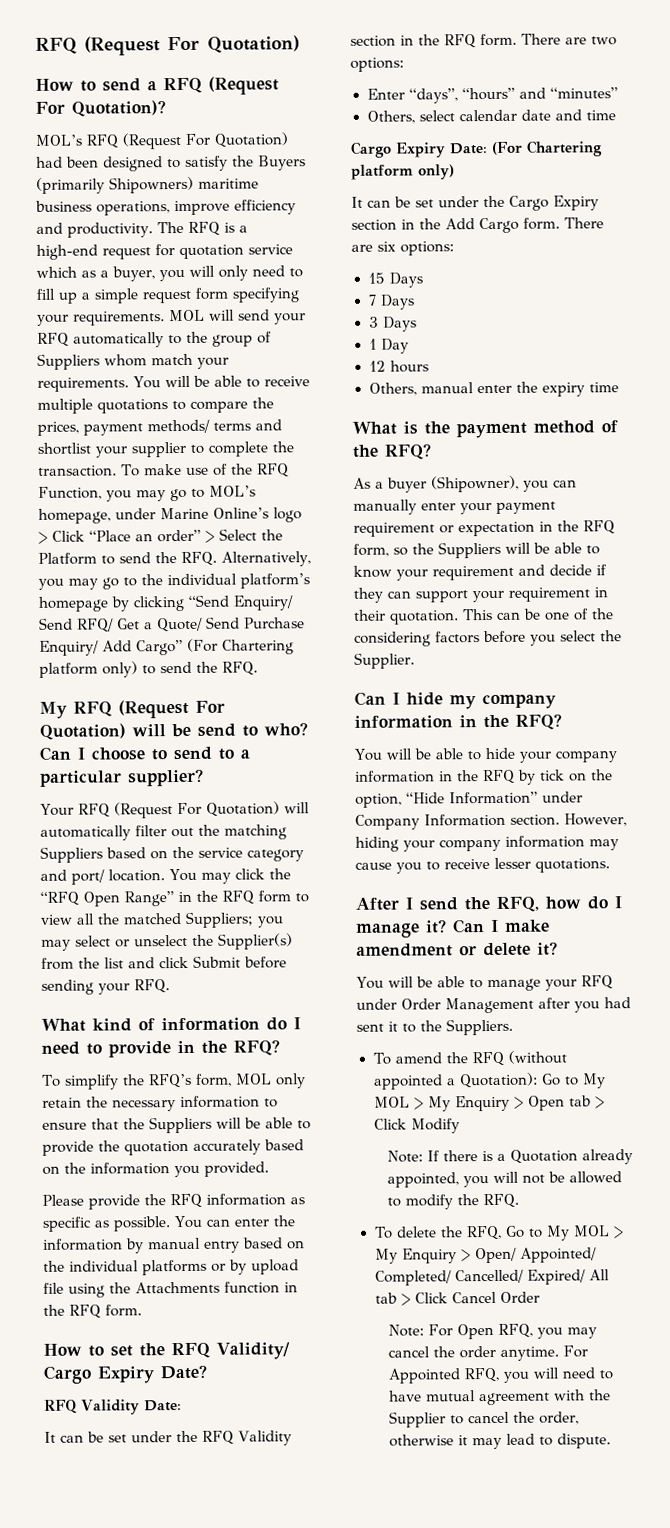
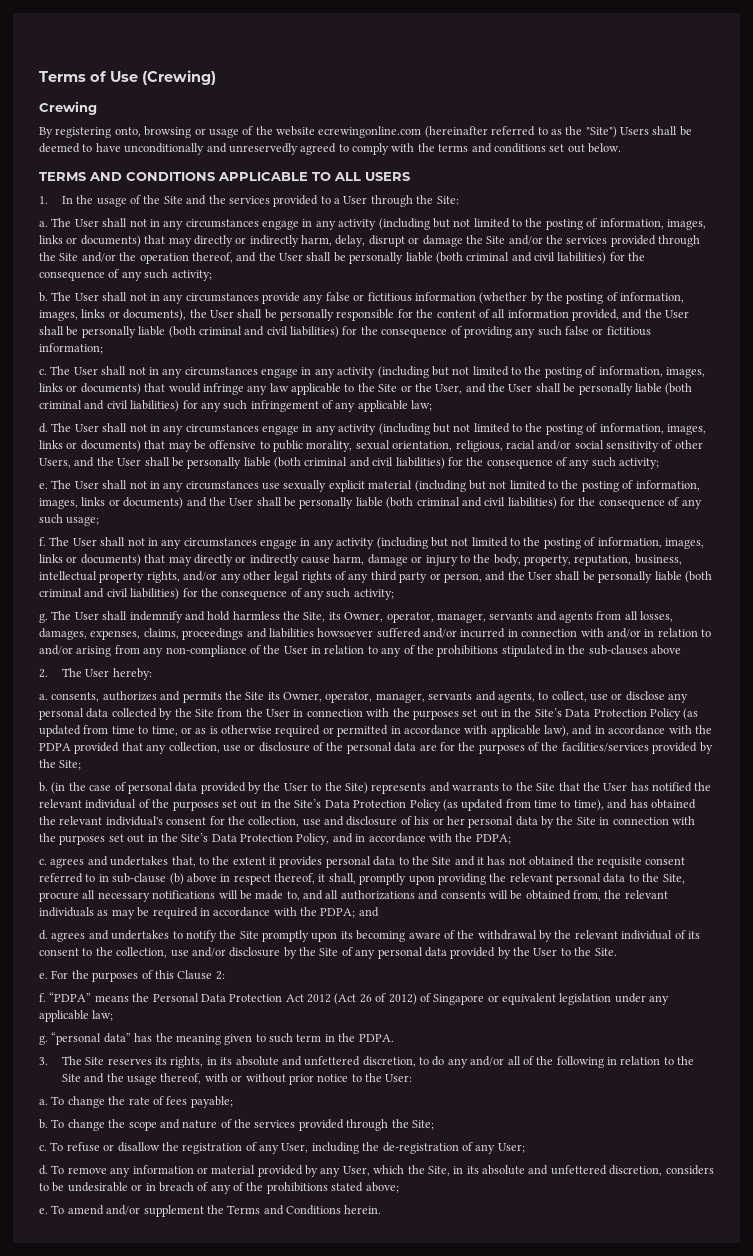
[35,35,300,56] [35,76,279,95] [35,100,166,117] [35,132,289,150] [36,155,306,172] [36,176,259,194] [35,199,296,216] [36,221,248,238] [36,244,293,260] [36,265,303,282] [36,287,300,304] [37,309,306,326] [37,331,272,348] [37,353,229,370] [37,375,310,392] [37,397,274,414] [37,419,282,436] [37,441,294,458] [38,463,289,478] [38,485,256,502] [38,507,302,524] [38,528,283,544] [38,551,311,567] [38,573,310,590] [38,594,294,612] [39,616,305,633] [39,638,294,656] [39,661,258,678] [39,699,225,719] [39,722,308,740] [39,746,250,761] [40,768,204,787] [40,801,310,819] [40,824,287,841] [40,846,304,863] [40,868,291,885] [40,890,309,907] [40,911,284,928] [41,933,293,951] [41,955,287,970] [41,979,170,995] [41,1017,301,1032] [41,1039,280,1058] [42,1073,306,1090] [42,1095,278,1112] [42,1116,311,1134] [42,1139,304,1156] [42,1161,269,1178] [42,1193,305,1210] [42,1215,295,1232] [43,1237,305,1254] [43,1259,299,1276] [43,1281,298,1298] [43,1304,142,1319] [43,1342,290,1360] [43,1364,207,1384] [44,1399,182,1415] [44,1430,292,1446] [350,33,617,49] [350,57,404,72] [366,87,618,104] [366,109,616,124] [350,140,603,158] [351,164,455,180] [351,195,599,211] [351,217,604,234] [351,241,454,256] [367,272,423,288] [367,294,415,310] [368,316,417,332] [368,338,409,354] [368,360,429,373] [368,381,619,397] [352,420,618,439] [352,443,432,460] [353,475,577,493] [353,499,556,515] [353,520,615,537] [353,541,600,559] [353,564,607,581] [353,587,608,603] [354,608,614,625] [354,630,622,647] [354,652,415,669] [354,691,556,710] [354,713,562,730] [354,747,617,763] [355,769,613,785] [355,791,583,808] [355,813,627,830] [355,835,619,852] [355,857,610,874] [355,896,622,912] [356,919,550,938] [356,941,558,957] [356,975,613,992] [356,997,631,1014] [356,1018,513,1036] [372,1050,568,1067] [373,1072,606,1090] [373,1095,605,1112] [373,1118,460,1134] [386,1149,633,1165] [386,1171,622,1188] [386,1193,519,1210] [373,1225,625,1241] [374,1247,597,1264] [374,1269,610,1286] [374,1291,540,1306] [387,1323,597,1340] [387,1345,588,1361] [387,1367,613,1384] [388,1389,611,1406] [388,1411,579,1428] [388,1433,611,1450] RFQ (Request For Quotation) // How to send a RFQ (Request For Quotation)? // MOL’s RFQ (Request For Quotation) had been designed to satisfy the Buyers (primarily Shipowners) maritime business operations, improve efficiency and productivity. The RFQ is a high-end request for quotation service which as a buyer, you will only need to fill up a simple request form specifying your requirements. MOL will send your RFQ automatically to the group of Suppliers whom match your requirements. You will be able to receive multiple quotations to compare the prices, payment methods/ terms and shortlist your supplier to complete the transaction. To make use of the RFQ Function, you may go to MOL’s homepage, under Marine Online’s logo > Click “Place an order” > Select the Platform to send the RFQ. Alternatively, you may go to the individual platform’s homepage by clicking “Send Enquiry/ Send RFQ/ Get a Quote/ Send Purchase Enquiry/ Add Cargo” (For Chartering platform only) to send the RFQ. // My RFQ (Request For Quotation) will be send to who? Can I choose to send to a particular supplier? // Your RFQ (Request For Quotation) will automatically filter out the matching Suppliers based on the service category and port/ location. You may click the “RFQ Open Range” in the RFQ form to view all the matched Suppliers; you may select or unselect the Supplier(s) from the list and click Submit before sending your RFQ. // What kind of information do I need to provide in the RFQ? // To simplify the RFQ’s form, MOL only retain the necessary information to ensure that the Suppliers will be able to provide the quotation accurately based on the information you provided. // Please provide the RFQ information as specific as possible. You can enter the information by manual entry based on the individual platforms or by upload file using the Attachments function in the RFQ form. // How to set the RFQ Validity/ Cargo Expiry Date? // RFQ Validity Date: // It can be set under the RFQ Validity section in the RFQ form. There are two options: // Enter “days”, “hours” and “minutes” // Others, select calendar date and time // Cargo Expiry Date: (For Chartering platform only) // It can be set under the Cargo Expiry section in the Add Cargo form. There are six options: // 15 Days // 7 Days // 3 Days // 1 Day // 12 hours // Others, manual enter the expiry time // What is the payment method of the RFQ? // As a buyer (Shipowner), you can manually enter your payment requirement or expectation in the RFQ form, so the Suppliers will be able to know your requirement and decide if they can support your requirement in their quotation. This can be one of the considering factors before you select the Supplier. // Can I hide my company information in the RFQ? // You will be able to hide your company information in the RFQ by tick on the option, “Hide Information” under Company Information section. However, hiding your company information may cause you to receive lesser quotations. // After I send the RFQ, how do I manage it? Can I make amendment or delete it? // You will be able to manage your RFQ under Order Management after you had sent it to the Suppliers. // To amend the RFQ (without appointed a Quotation): Go to My MOL > My Enquiry > Open tab > Click Modify // Note: If there is a Quotation already appointed, you will not be allowed to modify the RFQ. // To delete the RFQ, Go to My MOL > My Enquiry > Open/ Appointed/ Completed/ Cancelled/ Expired/ All tab > Click Cancel Order // Note: For Open RFQ, you may cancel the order anytime. For Appointed RFQ, you will need to have mutual agreement with the Supplier to cancel the order, otherwise it may lead to dispute. -> [39,70,216,85] [39,101,97,115] [39,126,692,138] [39,143,621,155] [39,172,410,181] [39,195,459,207] [39,218,706,230] [39,235,701,247] [39,252,646,264] [39,269,212,281] [39,292,685,304] [39,309,690,321] [39,326,651,338] [39,343,103,354] [39,366,705,378] [39,383,693,395] [39,400,433,412] [39,423,706,435] [39,440,703,452] [39,457,660,469] [39,480,700,492] [39,497,702,509] [39,514,100,526] [39,537,704,549] [39,554,682,566] [39,571,712,583] [39,588,394,600] [39,611,674,623] [39,628,711,640] [39,645,682,657] [39,668,152,680] [39,691,689,703] [39,708,699,720] [39,725,712,737] [39,742,713,754] [39,759,82,770] [39,782,712,794] [39,799,696,811] [39,816,695,828] [39,833,511,845] [39,856,686,868] [39,873,685,885] [39,890,668,902] [39,907,379,919] [39,930,700,942] [39,947,617,959] [39,970,225,982] [39,992,670,1005] [39,1010,114,1022] [39,1032,394,1045] [39,1056,695,1068] [61,1073,413,1085] [39,1096,233,1108] [39,1119,434,1131] [39,1142,525,1154] [39,1165,714,1177] [39,1182,399,1194] [39,1205,382,1217] Terms of Use (Crewing) // Crewing // By registering onto, browsing or usage of the website ecrewingonline.com (hereinafter referred to as the "Site") Users shall be deemed to have unconditionally and unreservedly agreed to comply with the terms and conditions set out below. // TERMS AND CONDITIONS APPLICABLE TO ALL USERS // 1. In the usage of the Site and the services provided to a User through the Site: // a. The User shall not in any circumstances engage in any activity (including but not limited to the posting of information, images, links or documents) that may directly or indirectly harm, delay, disrupt or damage the Site and/or the services provided through the Site and/or the operation thereof, and the User shall be personally liable (both criminal and civil liabilities) for the consequence of any such activity; // b. The User shall not in any circumstances provide any false or fictitious information (whether by the posting of information, images, links or documents), the User shall be personally responsible for the content of all information provided, and the User shall be personally liable (both criminal and civil liabilities) for the consequence of providing any such false or fictitious information; // c. The User shall not in any circumstances engage in any activity (including but not limited to the posting of information, images, links or documents) that would infringe any law applicable to the Site or the User, and the User shall be personally liable (both criminal and civil liabilities) for any such infringement of any applicable law; // d. The User shall not in any circumstances engage in any activity (including but not limited to the posting of information, images, links or documents) that may be offensive to public morality, sexual orientation, religious, racial and/or social sensitivity of other Users, and the User shall be personally liable (both criminal and civil liabilities) for the consequence of any such activity; // e. The User shall not in any circumstances use sexually explicit material (including but not limited to the posting of information, images, links or documents) and the User shall be personally liable (both criminal and civil liabilities) for the consequence of any such usage; // f. The User shall not in any circumstances engage in any activity (including but not limited to the posting of information, images, links or documents) that may directly or indirectly cause harm, damage or injury to the body, property, reputation, business, intellectual property rights, and/or any other legal rights of any third party or person, and the User shall be personally liable (both criminal and civil liabilities) for the consequence of any such activity; // g. The User shall indemnify and hold harmless the Site, its Owner, operator, manager, servants and agents from all losses, damages, expenses, claims, proceedings and liabilities howsoever suffered and/or incurred in connection with and/or in relation to and/or arising from any non-compliance of the User in relation to any of the prohibitions stipulated in the sub-clauses above // 2. The User hereby: // a. consents, authorizes and permits the Site its Owner, operator, manager, servants and agents, to collect, use or disclose any personal data collected by the Site from the User in connection with the purposes set out in the Site’s Data Protection Policy (as updated from time to time, or as is otherwise required or permitted in accordance with applicable law), and in accordance with the PDPA provided that any collection, use or disclosure of the personal data are for the purposes of the facilities/services provided by the Site; // b. (in the case of personal data provided by the User to the Site) represents and warrants to the Site that the User has notified the relevant individual of the purposes set out in the Site’s Data Protection Policy (as updated from time to time), and has obtained the relevant individual's consent for the collection, use and disclosure of his or her personal data by the Site in connection with the purposes set out in the Site’s Data Protection Policy, and in accordance with the PDPA; // c. agrees and undertakes that, to the extent it provides personal data to the Site and it has not obtained the requisite consent referred to in sub-clause (b) above in respect thereof, it shall, promptly upon providing the relevant personal data to the Site, procure all necessary notifications will be made to, and all authorizations and consents will be obtained from, the relevant individuals as may be required in accordance with the PDPA; and // d. agrees and undertakes to notify the Site promptly upon its becoming aware of the withdrawal by the relevant individual of its consent to the collection, use and/or disclosure by the Site of any personal data provided by the User to the Site. // e. For the purposes of this Clause 2: // f. “PDPA” means the Personal Data Protection Act 2012 (Act 26 of 2012) of Singapore or equivalent legislation under any applicable law; // g. “personal data” has the meaning given to such term in the PDPA. // 3. The Site reserves its rights, in its absolute and unfettered discretion, to do any and/or all of the following in relation to the Site and the usage thereof, with or without prior notice to the User: // a. To change the rate of fees payable; // b. To change the scope and nature of the services provided through the Site; // c. To refuse or disallow the registration of any User, including the de-registration of any User; // d. To remove any information or material provided by any User, which the Site, in its absolute and unfettered discretion, considers to be undesirable or in breach of any of the prohibitions stated above; // e. To amend and/or supplement the Terms and Conditions herein.

